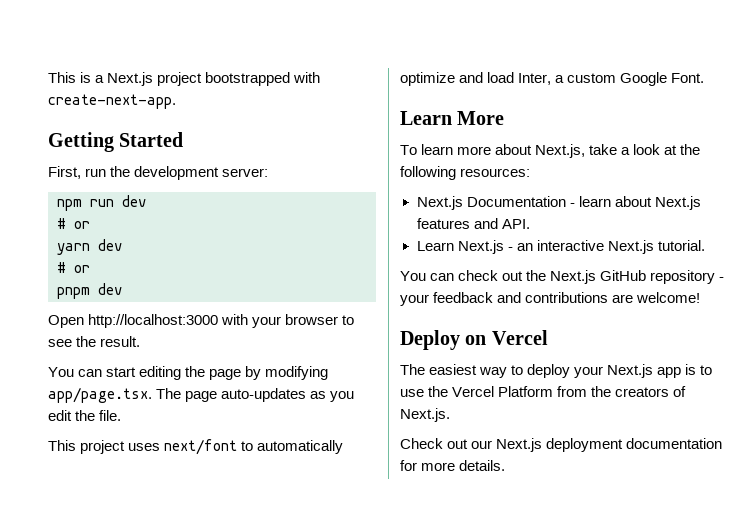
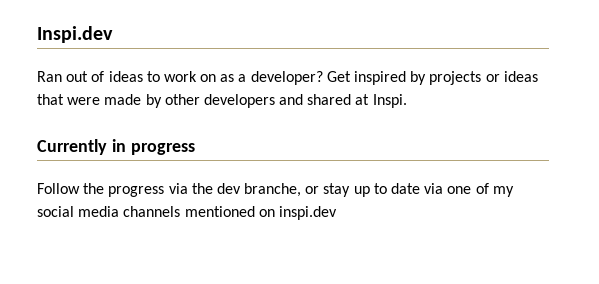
[48,72,321,86] [48,94,176,109] [48,132,184,152] [48,166,269,180] [57,195,146,211] [57,218,90,229] [57,239,122,255] [57,262,90,273] [57,283,122,299] [48,314,355,328] [48,336,141,347] [48,366,329,380] [48,387,355,403] [48,410,122,421] [48,439,344,455] [400,72,705,86] [400,111,505,125] [400,144,701,158] [400,166,531,180] [416,196,701,210] [416,218,530,229] [416,240,705,254] [400,270,725,284] [400,292,701,306] [400,330,548,350] [400,364,713,378] [400,386,687,397] [400,408,450,422] [400,438,723,452] [400,460,506,471] This is a Next.js project bootstrapped with create-next-app. // Getting Started // First, run the development server: // npm run dev // # or // yarn dev // # or // pnpm dev // Open http://localhost:3000 with your browser to see the result. // You can start editing the page by modifying app/page.tsx. The page auto-updates as you edit the file. // This project uses next/font to automatically optimize and load Inter, a custom Google Font. // Learn More // To learn more about Next.js, take a look at the following resources: // Next.js Documentation - learn about Next.js features and API. // Learn Next.js - an interactive Next.js tutorial. // You can check out the Next.js GitHub repository - your feedback and contributions are welcome! // Deploy on Vercel // The easiest way to deploy your Next.js app is to use the Vercel Platform from the creators of Next.js. // Check out our Next.js deployment documentation for more details. -> [37,26,113,43] [37,71,538,85] [37,94,407,108] [37,139,195,155] [37,183,514,197] [37,206,337,220] Inspi.dev // Ran out of ideas to work on as a developer? Get inspired by projects or ideas that were made by other developers and shared at Inspi. // Currently in progress // Follow the progress via the dev branche, or stay up to date via one of my social media channels mentioned on inspi.dev

